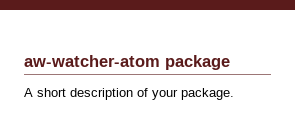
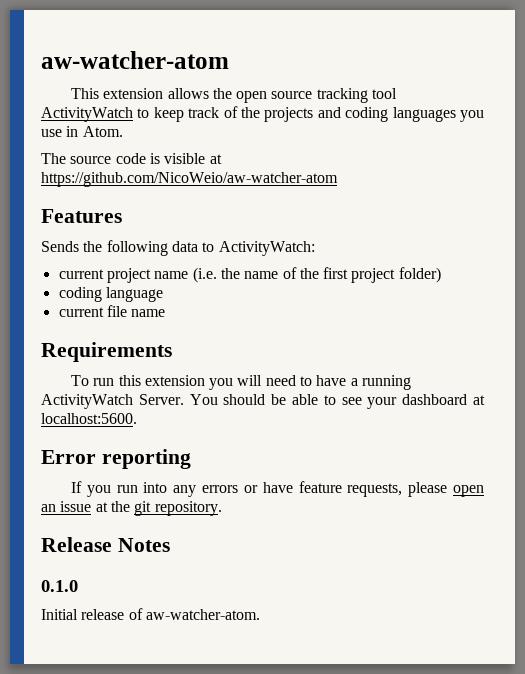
[165,55,230,70] [24,88,234,100] package // A short description of your package. -> [70,88,398,103] [41,106,484,122] [41,126,123,137] [41,153,222,164] [41,172,338,187] [41,209,122,223] [41,240,315,256] [58,267,441,283] [58,287,163,302] [58,305,166,317] [41,342,172,362] [70,375,412,390] [41,394,486,409] [41,413,137,424] [41,449,191,469] [70,481,485,497] [41,501,222,516] [41,537,170,552] [41,580,78,592] [41,608,260,620] // This extension allows the open source tracking tool ActivityWatch to keep track of the projects and coding languages you use in Atom. // The source code is visible at https://github.com/NicoWeio/aw-watcher-atom // Features // Sends the following data to ActivityWatch: // current project name (i.e. the name of the first project folder) // coding language // current file name // Requirements // To run this extension you will need to have a running ActivityWatch Server. You should be able to see your dashboard at localhost:5600. // Error reporting // If you run into any errors or have feature requests, please open an issue at the git repository. // Release Notes // 0.1.0 // Initial release of aw-watcher-atom.

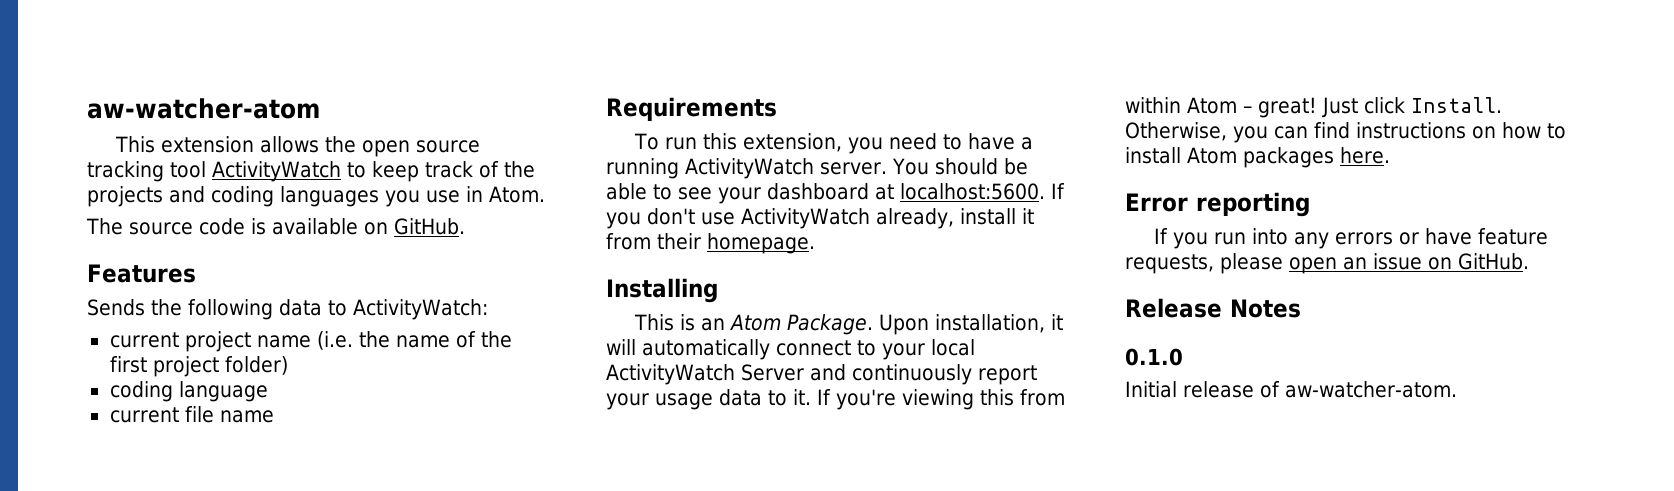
[164,153,222,164] [41,172,338,187] visible at https://github.com/NicoWeio/aw-watcher-atom -> [272,218,465,235] available on GitHub.
[144,375,263,390] extension you will -> [742,133,883,154] extension, you
[138,394,184,405] Server. -> [819,162,887,175] server.
(137, 418) none -> [1051,183,1065,199] [606,208,1034,229] [606,233,815,254] [606,278,718,303] [633,314,1063,335] [606,339,975,360] [606,364,1037,385] [606,389,1065,410] [1125,97,1502,118] [1125,122,1566,143] [1125,147,1390,168] If you don't use ActivityWatch already, install it from their homepage. // Installing // This is an Atom Package. Upon installation, it will automatically connect to your local ActivityWatch Server and continuously report your usage data to it. If you're viewing this from within Atom – great! Just click Install. Otherwise, you can find instructions on how to install Atom packages here.
[95,501,222,516] at the git repository. -> [1428,253,1529,270] on GitHub.

